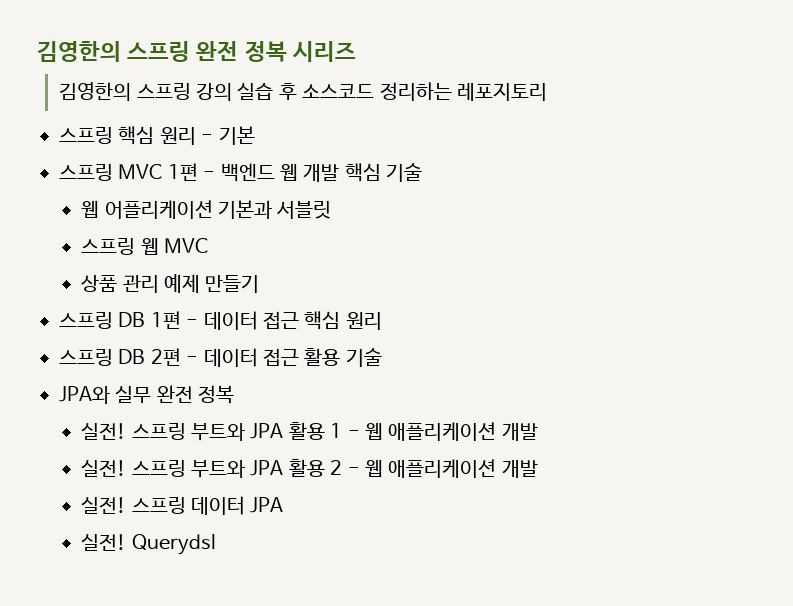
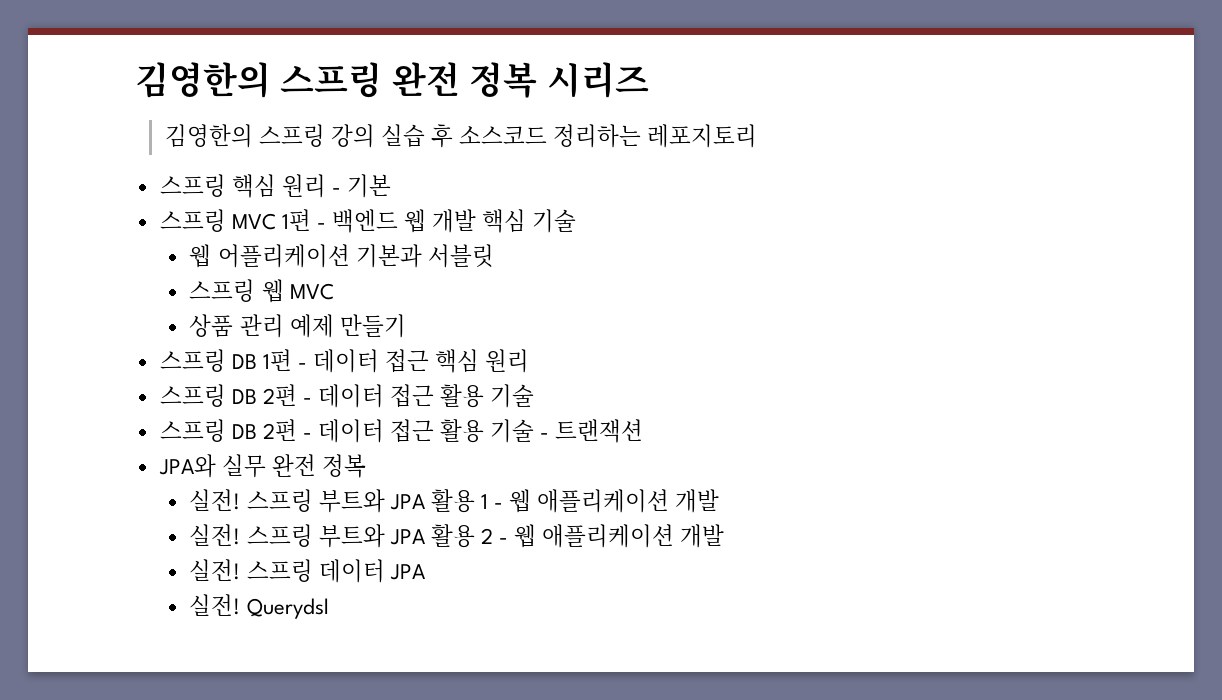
(382, 357) none -> [159,419,644,443] // 스프링 DB 2편 - 데이터 접근 활용 기술 - 트랜잭션

